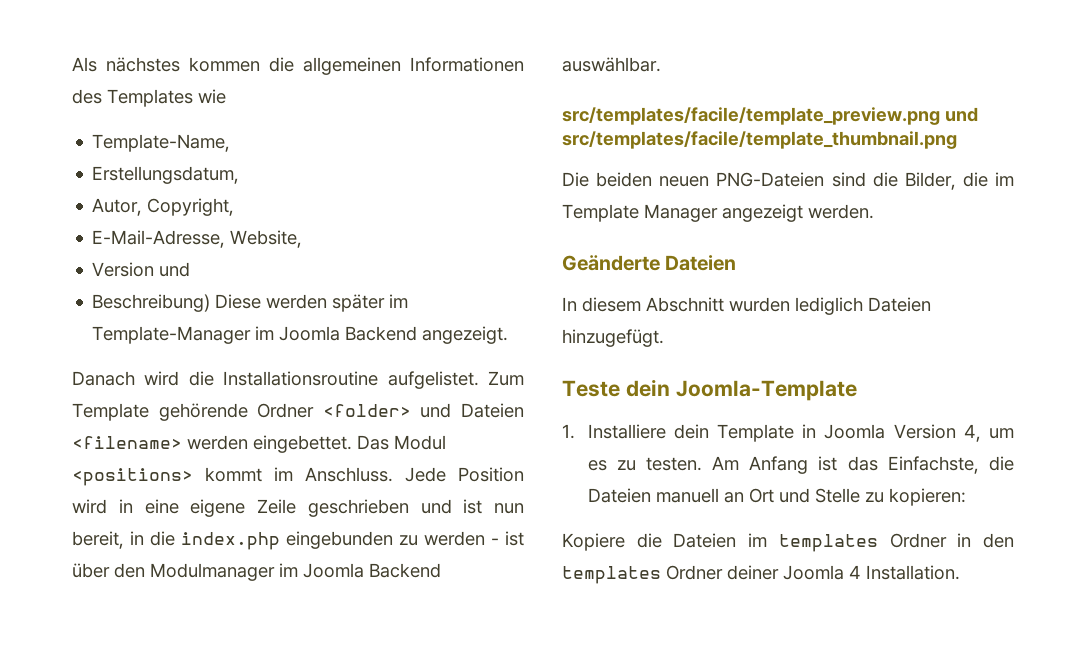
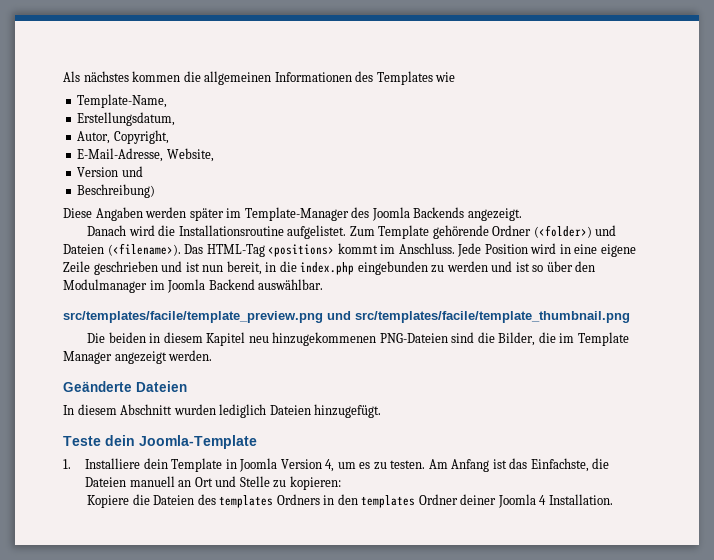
[215,294,262,309] Diese -> [63,207,143,221] // Diese Angaben
[255,326,418,341] im Joomla Backend -> [351,207,465,221] des Joomla Backends
[322,404,411,417] <folder> -> [533,225,592,238] (<folder>)
[72,435,446,453] <filename> werden eingebettet. Das Modul -> [107,243,265,257] (<filename>). Das HTML-Tag
[491,531,524,546] - ist -> [491,261,544,272] und ist so
[659,176,710,187] neuen -> [149,332,377,346] in diesem Kapitel neu hinzugekommenen
[748,533,947,552] im templates Ordner -> [197,494,320,508] des templates Ordners

